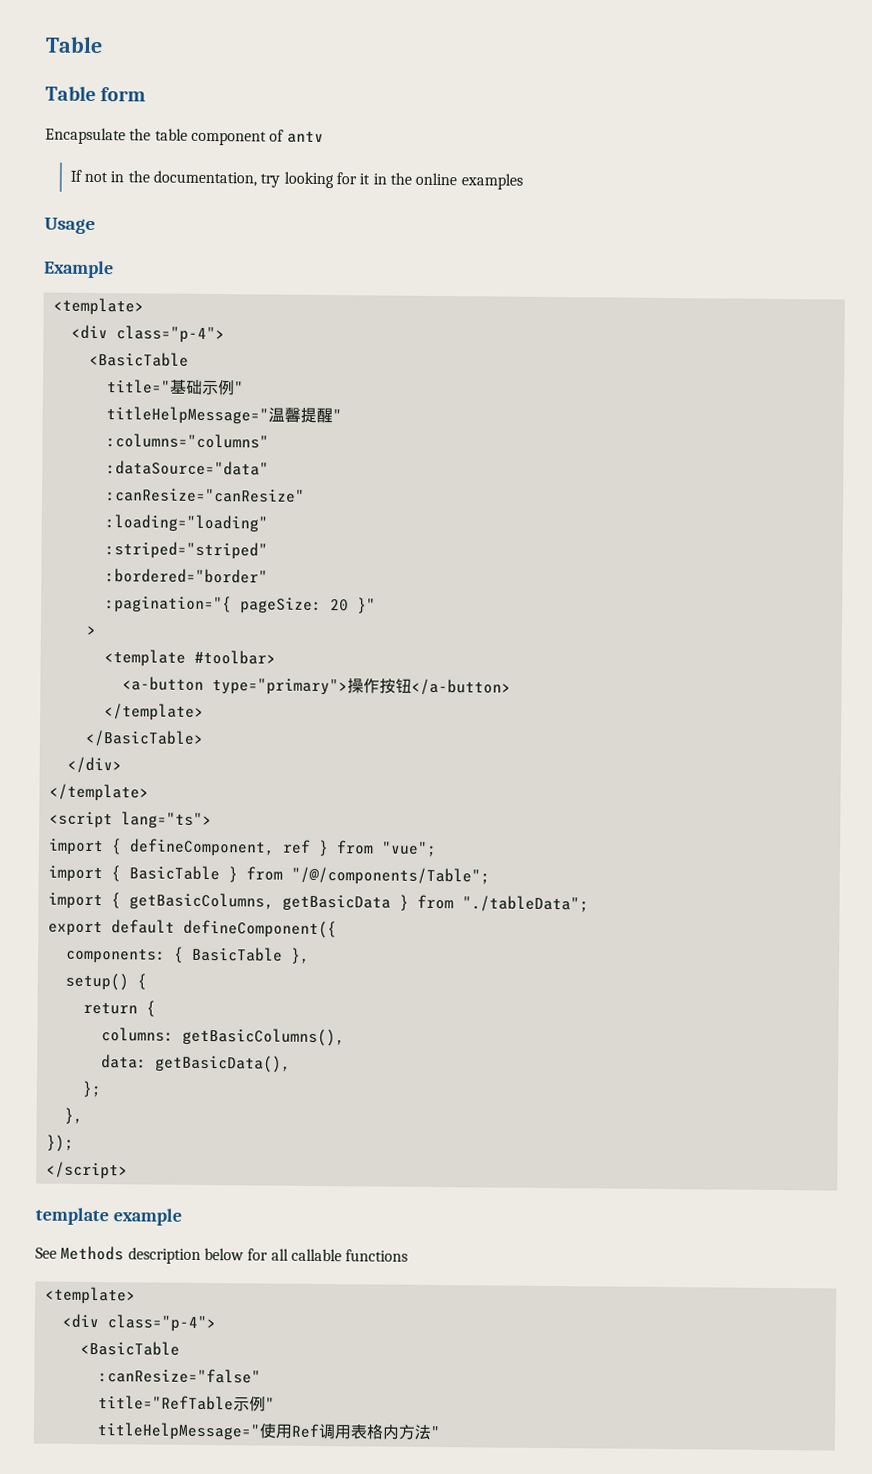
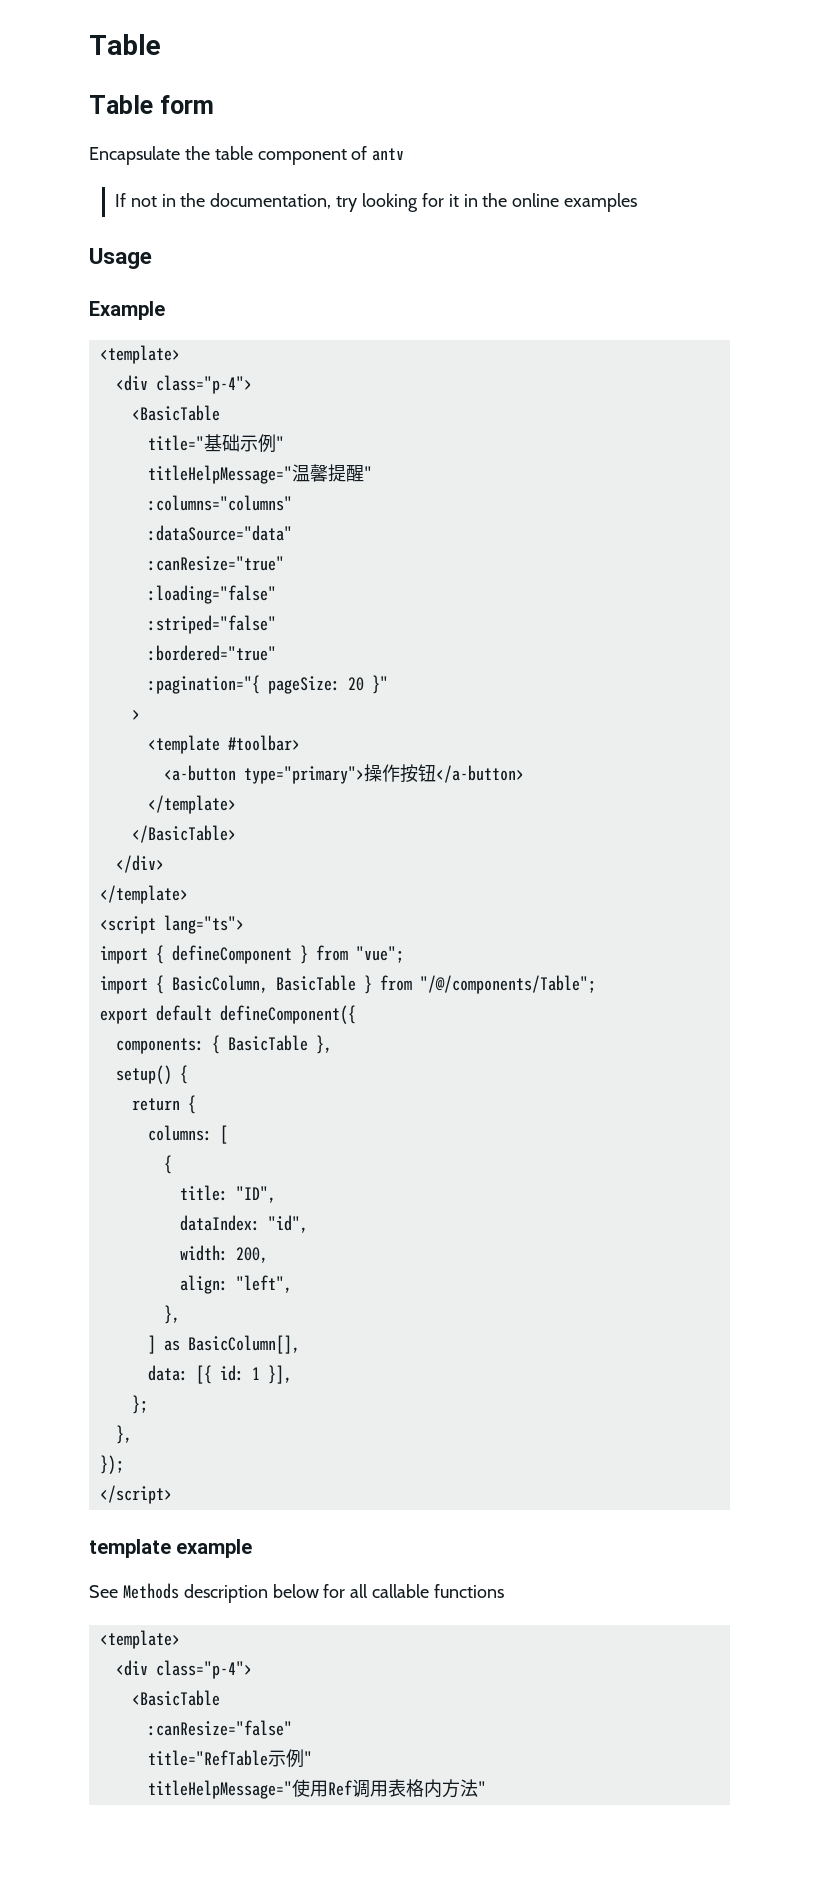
[105,488,305,503] [104,514,268,533] [104,541,268,560] [104,568,268,584] :canResize="canResize" // :loading="loading" // :striped="striped" // :bordered="border" -> [147,556,284,571] [147,585,276,604] [147,615,276,634] [147,645,276,661] :canResize="true" // :loading="false" // :striped="false" // :bordered="true"
[128,838,311,857] defineComponent, ref -> [171,945,292,964] defineComponent
(121, 873) none -> [171,975,268,993] BasicColumn,
[47,892,589,913] // import { getBasicColumns, getBasicData } from "./tableData"; -> (596, 984) none
[181,1027,345,1047] [100,1054,291,1073] getBasicColumns(), // data: getBasicData(), -> [219,1125,228,1144] [163,1155,172,1174] [179,1185,276,1203] [179,1215,308,1233] [179,1245,268,1263] [179,1275,292,1294] [163,1305,180,1324] [147,1335,300,1354] [147,1365,292,1384] [ // { // title: "ID", // dataIndex: "id", // width: 200, // align: "left", // }, // ] as BasicColumn[], // data: [{ id: 1 }],

